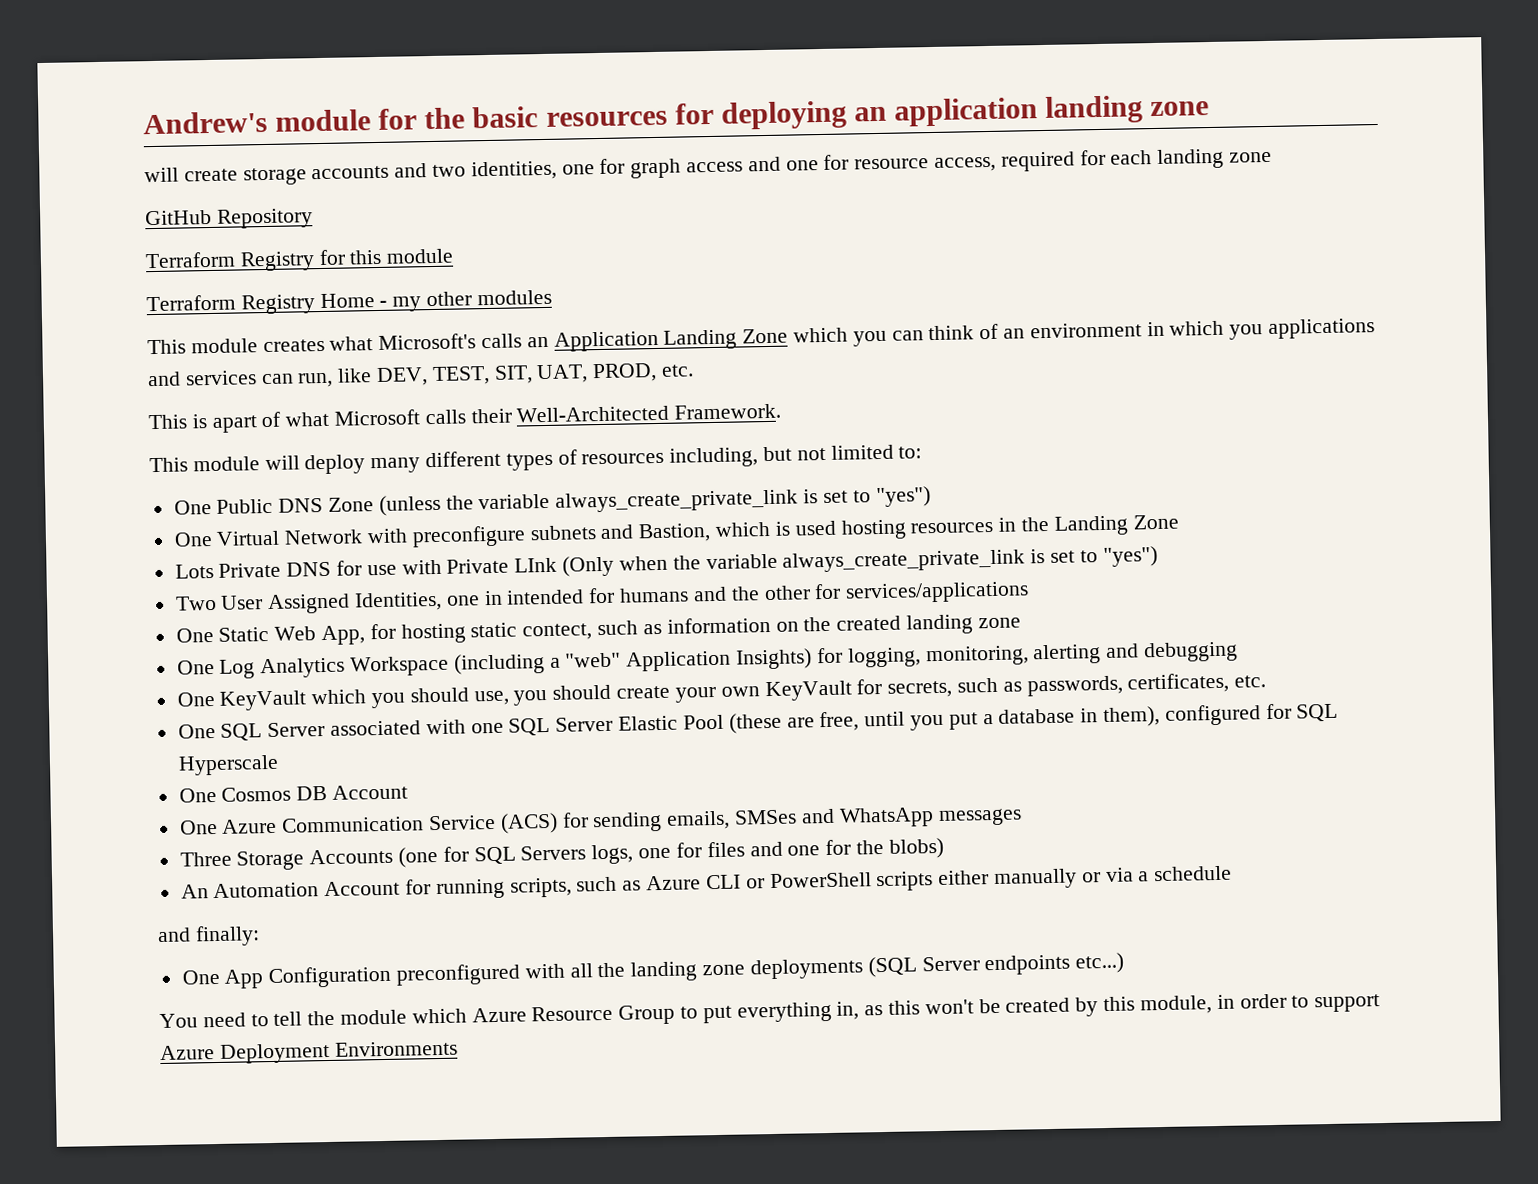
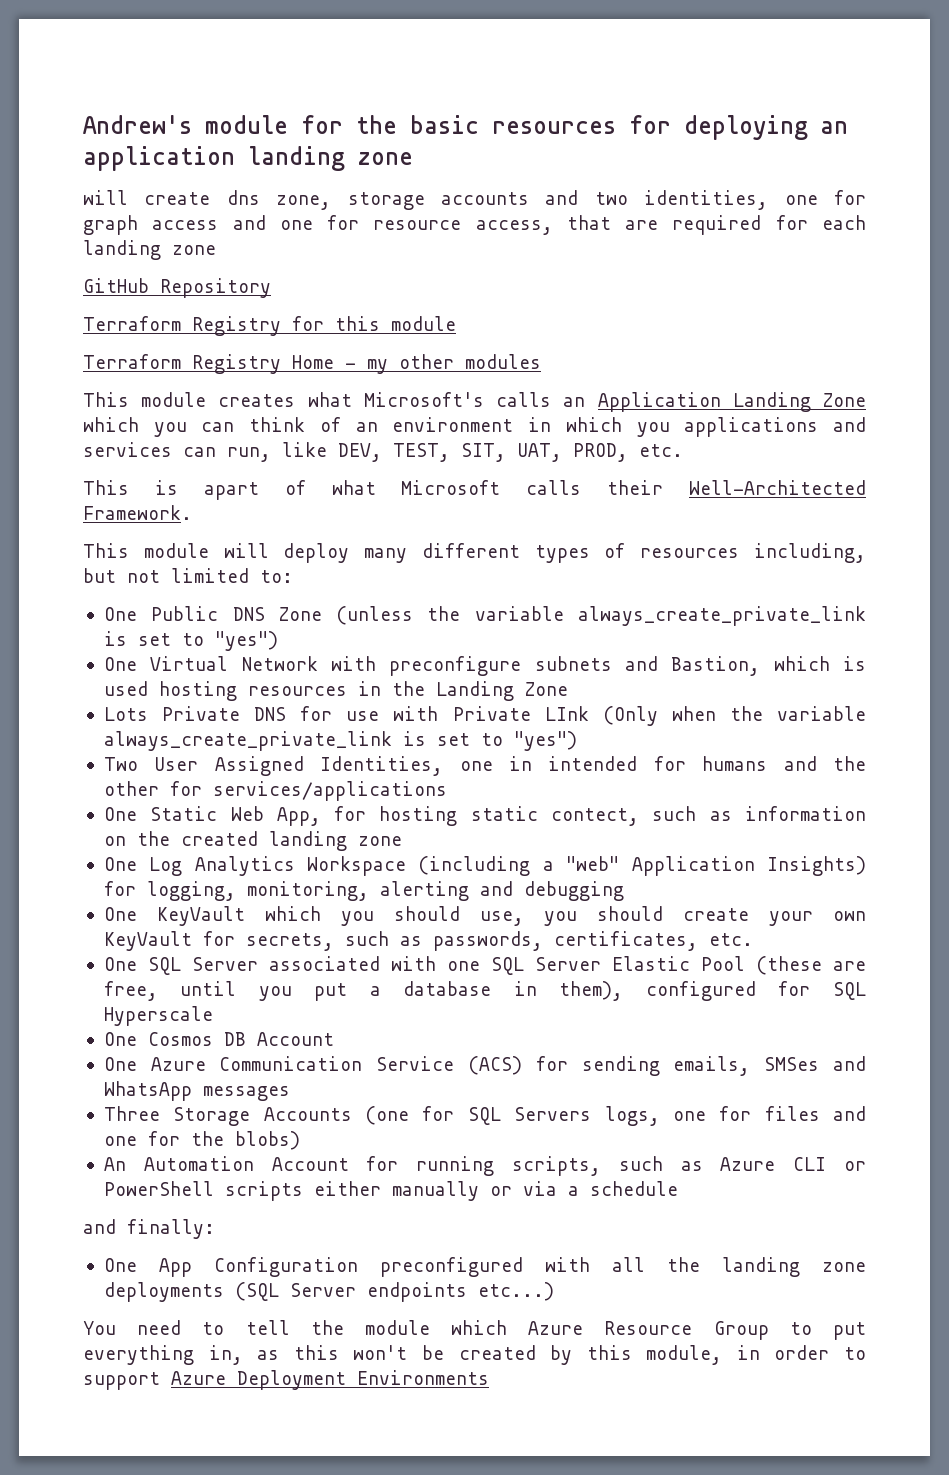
(238, 175) none -> [226,190,332,210] dns zone,
(997, 164) none -> [566,215,659,230] that are

